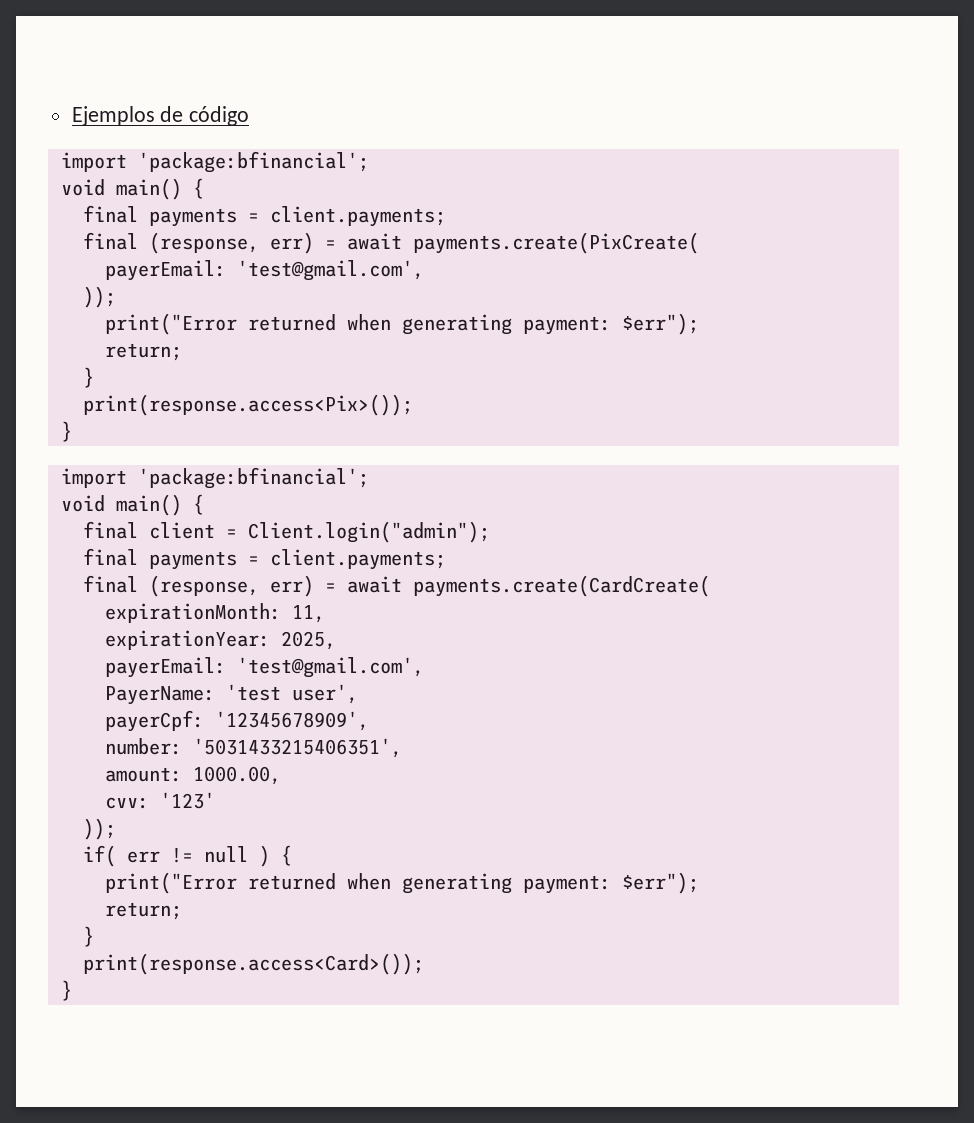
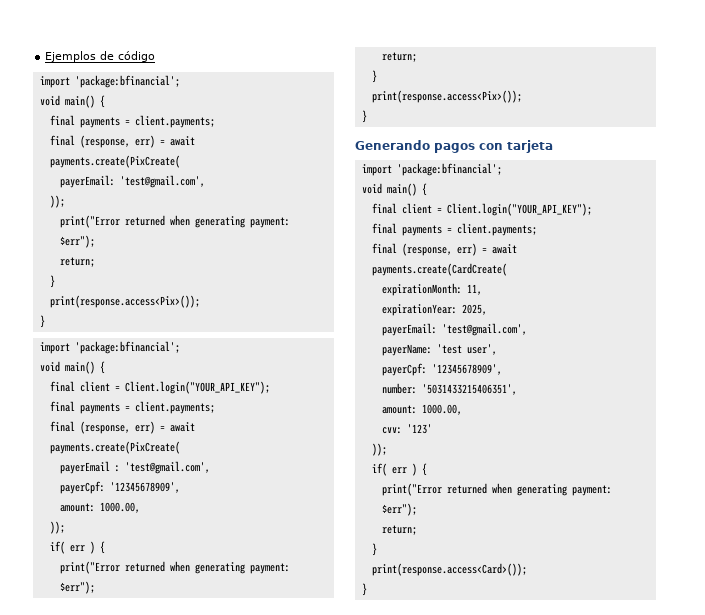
[247,521,490,543] Client.login("admin"); -> [124,381,270,394] [49,401,215,414] [49,421,195,434] [49,441,180,454] [59,461,210,474] [59,481,180,494] [59,502,140,513] [49,521,65,534] [49,541,105,554] [59,561,290,574] [59,581,95,594] [381,52,417,62] [371,70,377,83] [371,90,522,103] [361,110,367,123] [355,140,553,153] [361,163,502,176] [361,183,427,196] [371,203,592,216] Client.login("YOUR_API_KEY"); // final payments = client.payments; // final (response, err) = await payments.create(PixCreate( // payerEmail : 'test@gmail.com', // payerCpf: '12345678909', // amount: 1000.00, // )); // if( err ) { // print("Error returned when generating payment: $err"); // return; // } // print(response.access<Pix>()); // } // Generando pagos con tarjeta // import 'package:bfinancial'; // void main() { // final client = Client.login("YOUR_API_KEY");
[104,686,215,705] PayerName: -> [381,344,432,356] payerName:
[170,846,248,863] != null -> (407, 470) none

